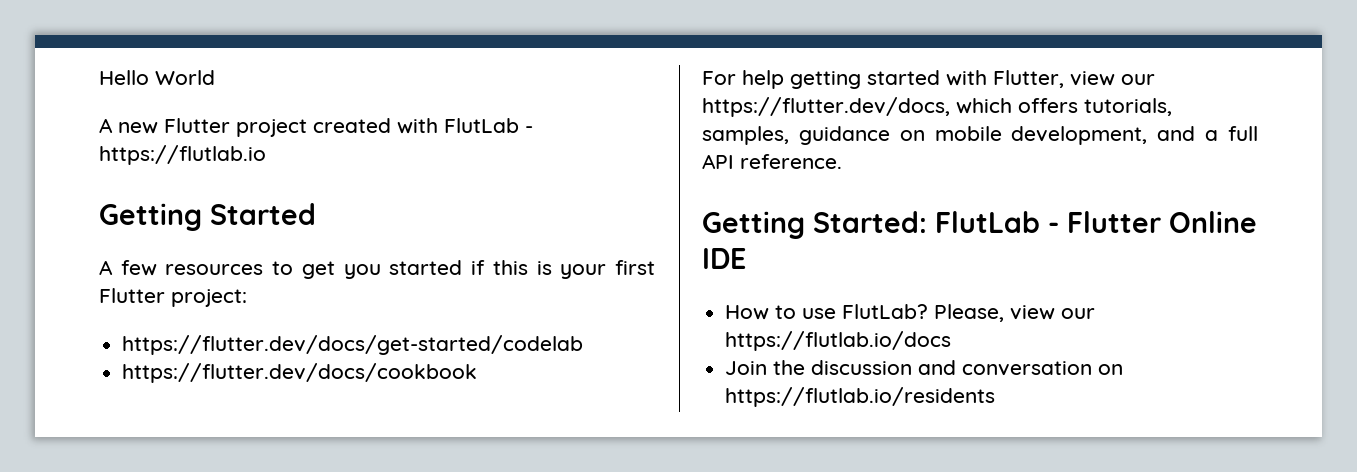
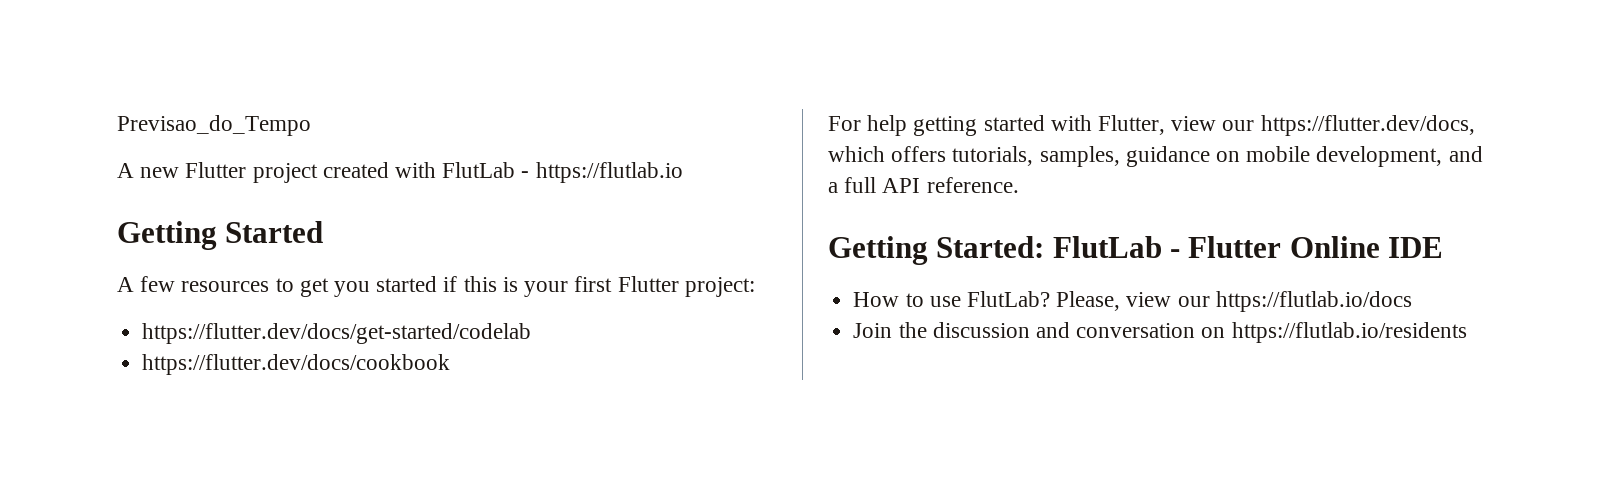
[99,70,215,85] Hello World -> [117,115,311,136] Previsao_do_Tempo

